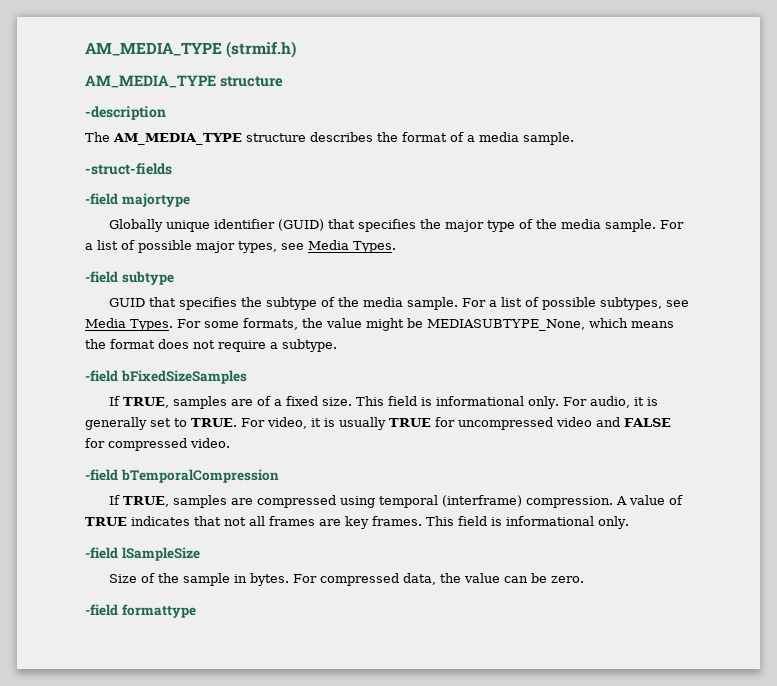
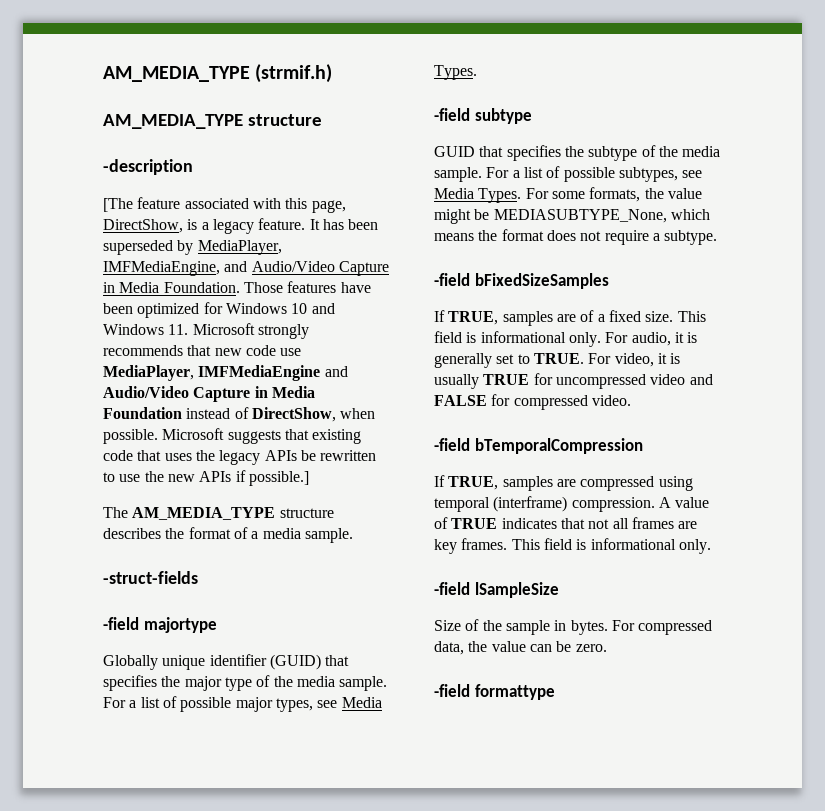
(166, 113) none -> [103,197,346,213] [103,218,379,234] [103,240,282,255] [103,261,389,276] [103,281,371,293] [103,302,335,318] [103,323,309,339] [103,345,302,356] [103,365,348,381] [103,386,315,402] [103,407,376,422] [103,428,362,444] [103,450,377,465] [103,470,309,486] // [The feature associated with this page, DirectShow, is a legacy feature. It has been superseded by MediaPlayer, IMFMediaEngine, and Audio/Video Capture in Media Foundation. Those features have been optimized for Windows 10 and Windows 11. Microsoft strongly recommends that new code use MediaPlayer, IMFMediaEngine and Audio/Video Capture in Media Foundation instead of DirectShow, when possible. Microsoft suggests that existing code that uses the legacy APIs be rewritten to use the new APIs if possible.]

